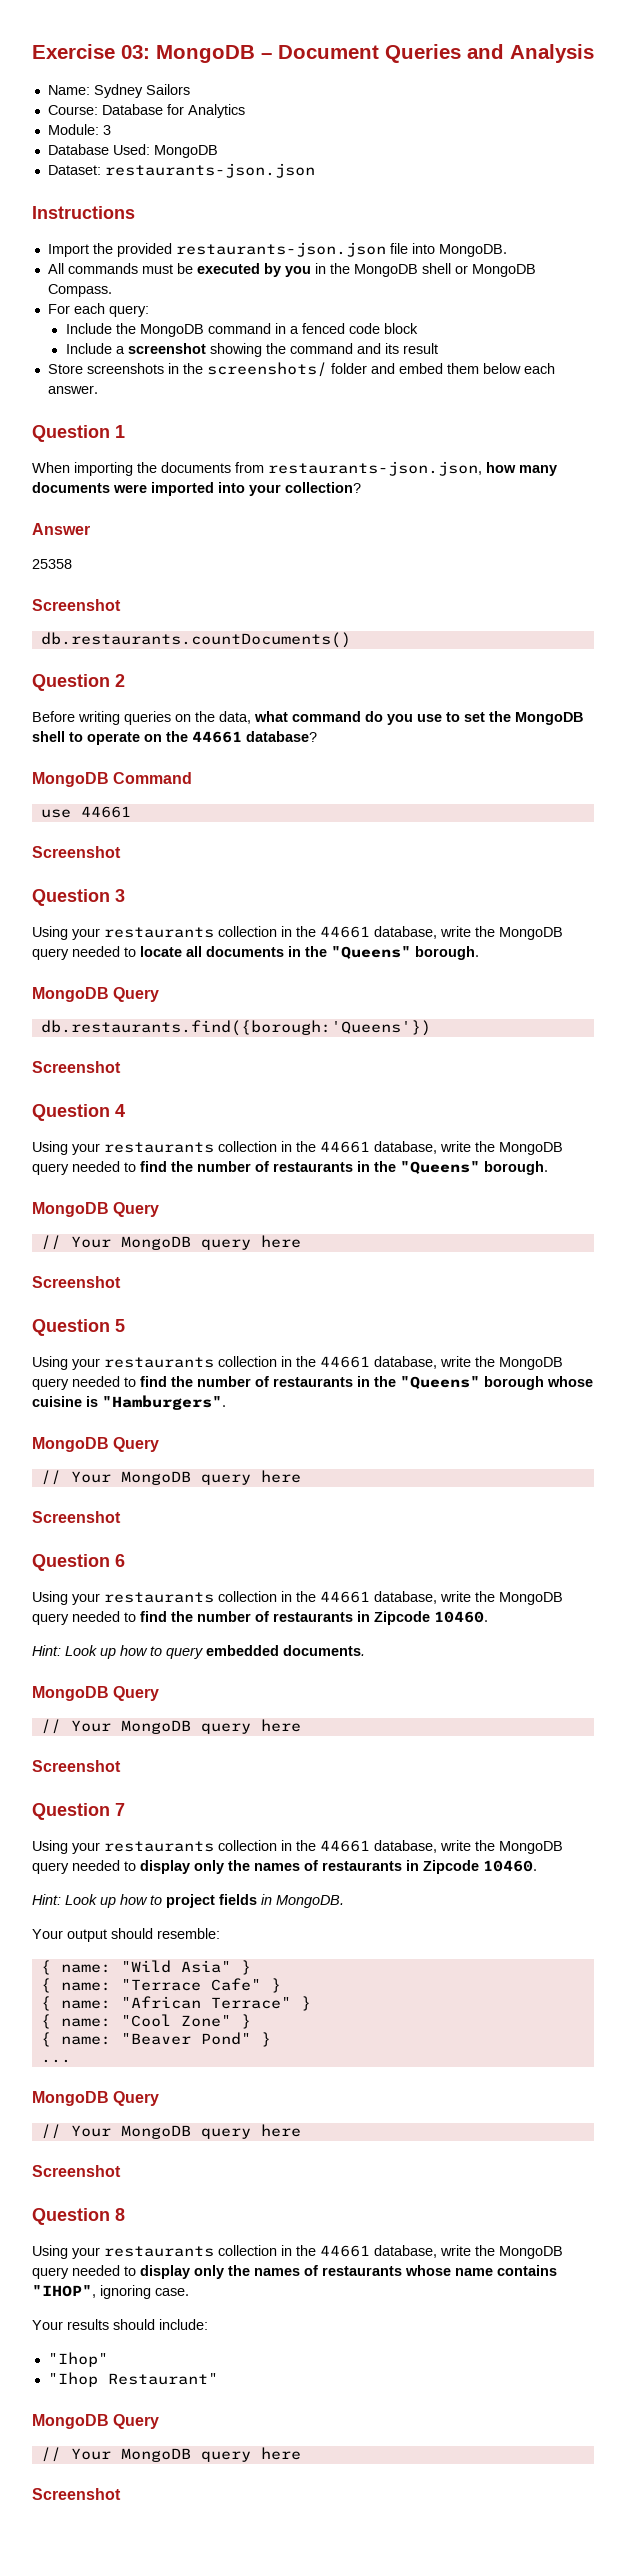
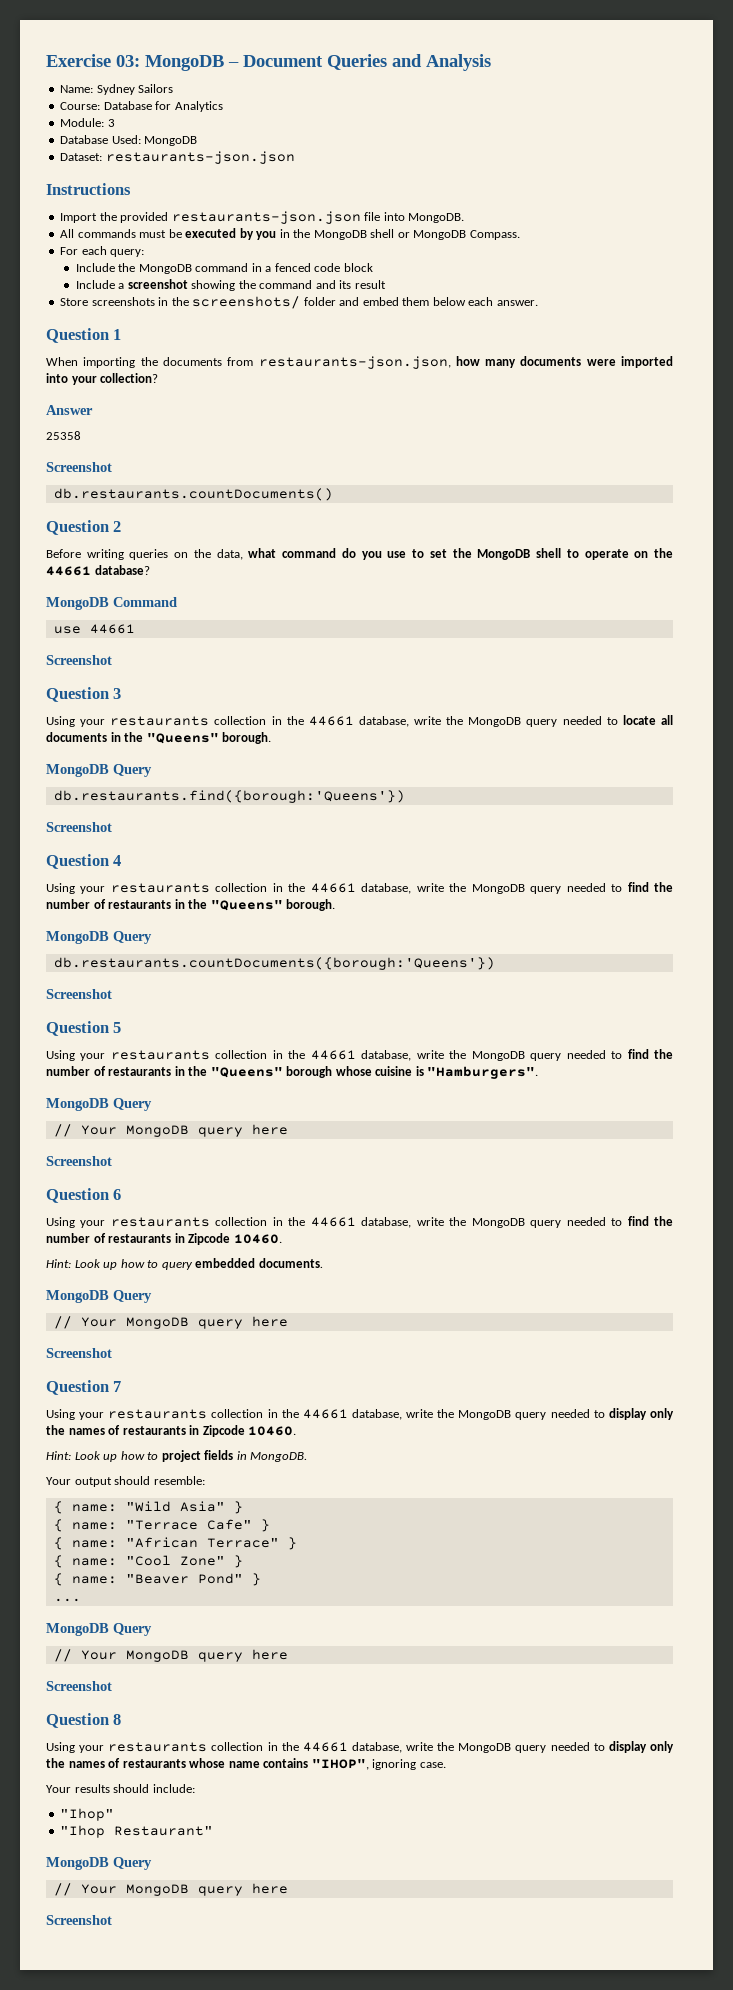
[40,1235,301,1250] // Your MongoDB query here -> [53,957,495,970] db.restaurants.countDocuments({borough:'Queens'})

